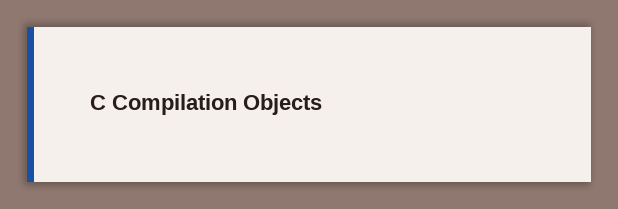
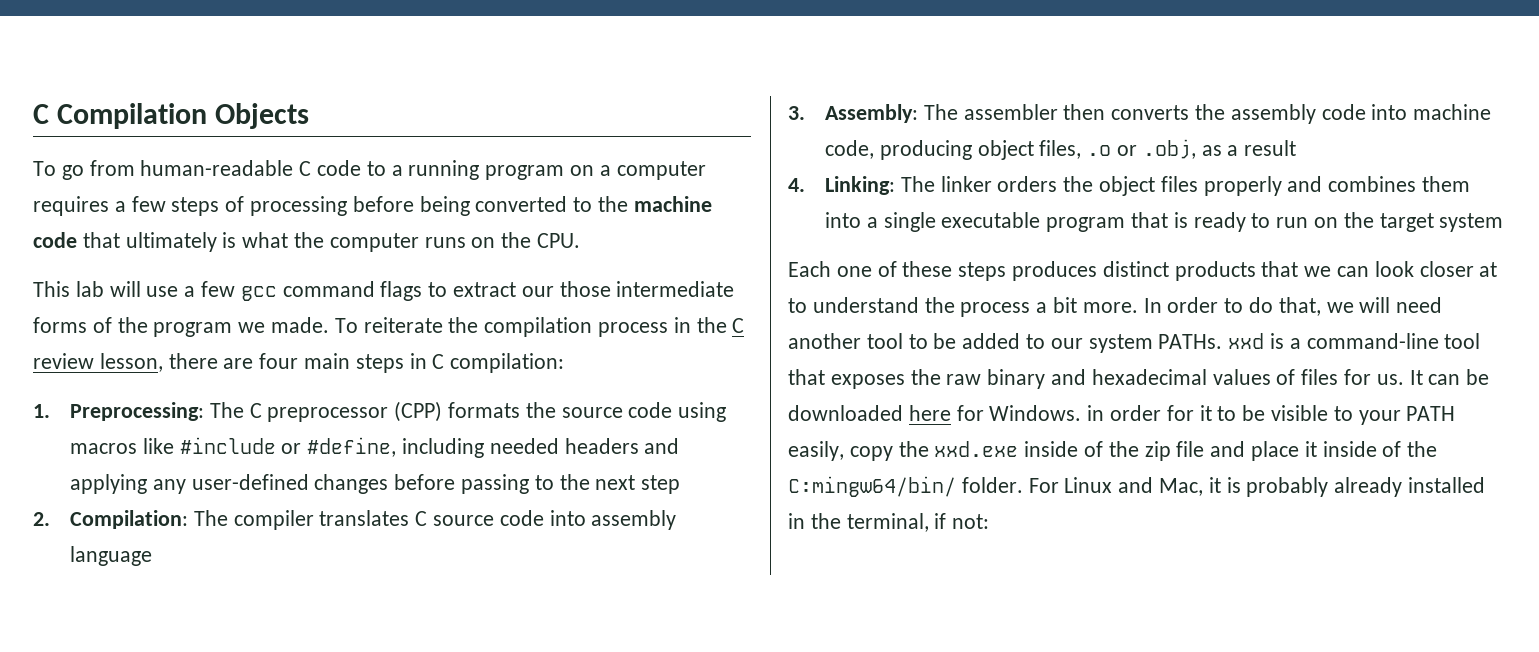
(322, 104) none -> [33,160,706,180] [33,196,712,216] [33,232,581,252] [33,281,735,301] [33,317,745,337] [33,353,565,373] [33,401,727,422] [69,437,680,458] [69,474,681,494] [33,510,677,530] [69,546,152,566] [788,104,1492,124] [824,139,1297,160] [788,176,1470,196] [824,212,1504,232] [788,261,1498,281] [788,297,1443,317] [788,333,1481,353] [788,369,1490,389] [788,405,1456,425] [788,441,1438,461] [788,476,1486,497] [788,513,990,532] // To go from human-readable C code to a running program on a computer requires a few steps of processing before being converted to the machine code that ultimately is what the computer runs on the CPU. // This lab will use a few gcc command flags to extract our those intermediate forms of the program we made. To reiterate the compilation process in the C review lesson, there are four main steps in C compilation: // 1. Preprocessing: The C preprocessor (CPP) formats the source code using macros like #include or #define, including needed headers and applying any user-defined changes before passing to the next step // 2. Compilation: The compiler translates C source code into assembly language // 3. Assembly: The assembler then converts the assembly code into machine code, producing object files, .o or .obj, as a result // 4. Linking: The linker orders the object files properly and combines them into a single executable program that is ready to run on the target system // Each one of these steps produces distinct products that we can look closer at to understand the process a bit more. In order to do that, we will need another tool to be added to our system PATHs. xxd is a command-line tool that exposes the raw binary and hexadecimal values of files for us. It can be downloaded here for Windows. in order for it to be visible to your PATH easily, copy the xxd.exe inside of the zip file and place it inside of the C:mingw64/bin/ folder. For Linux and Mac, it is probably already installed in the terminal, if not:

